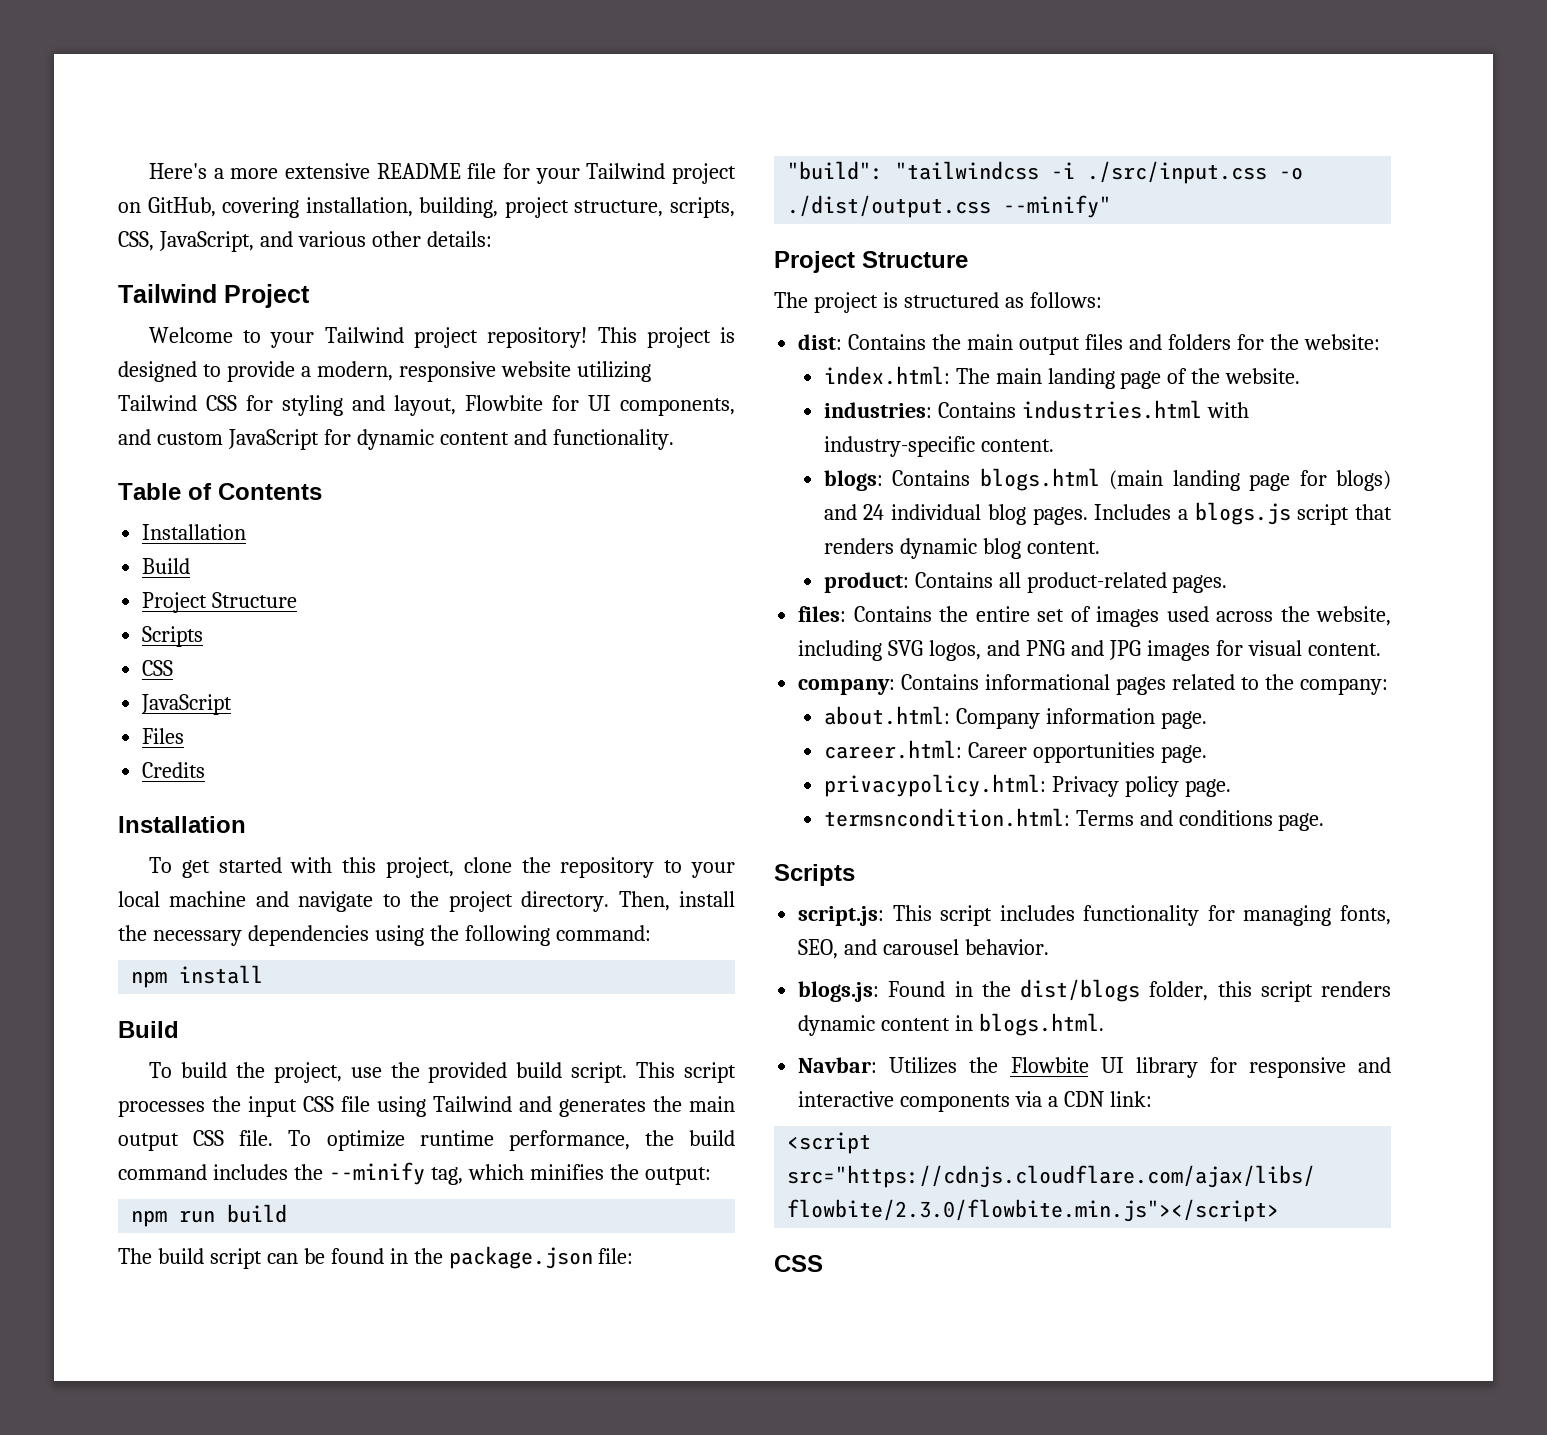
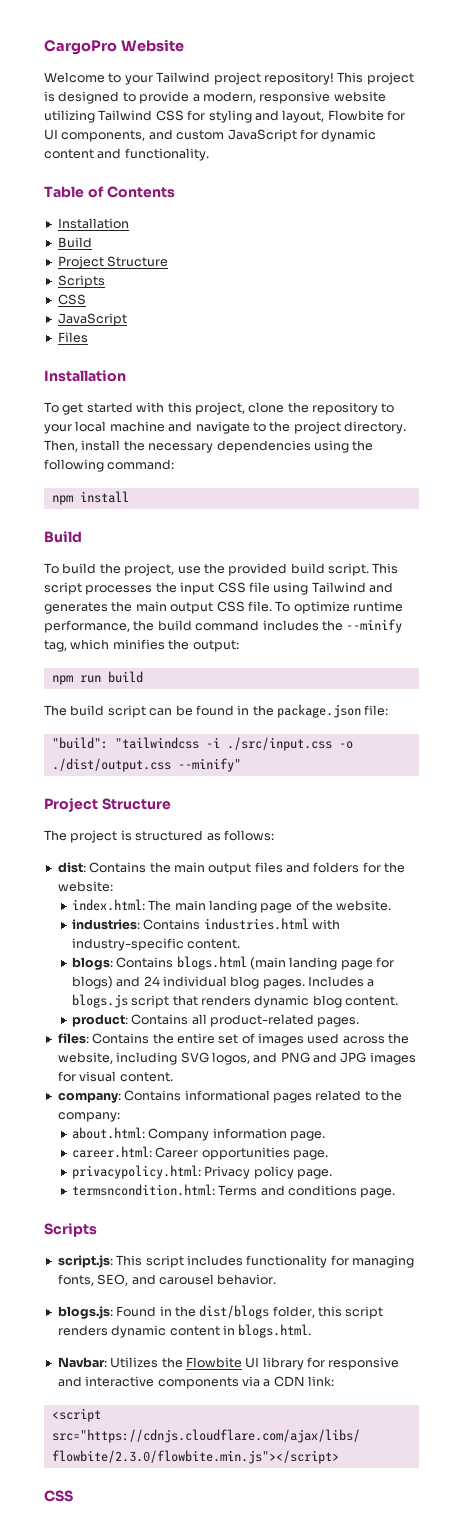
[148,163,736,184] [118,197,735,218] [118,231,492,252] [118,284,310,308] Here's a more extensive README file for your Tailwind project on GitHub, covering installation, building, project structure, scripts, CSS, JavaScript, and various other details: // Tailwind Project -> [44,39,184,55] CargoPro Website
[142,762,206,778] // Credits -> (88, 337) none

